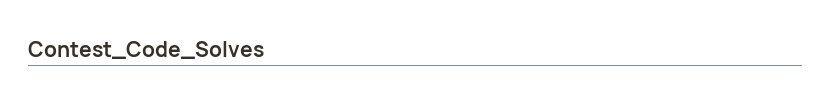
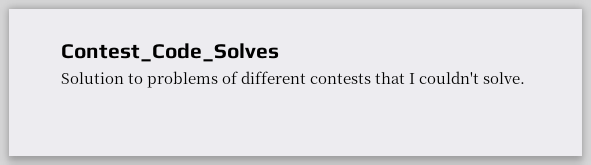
(264, 50) none -> [61,71,526,88] // Solution to problems of different contests that I couldn't solve.

